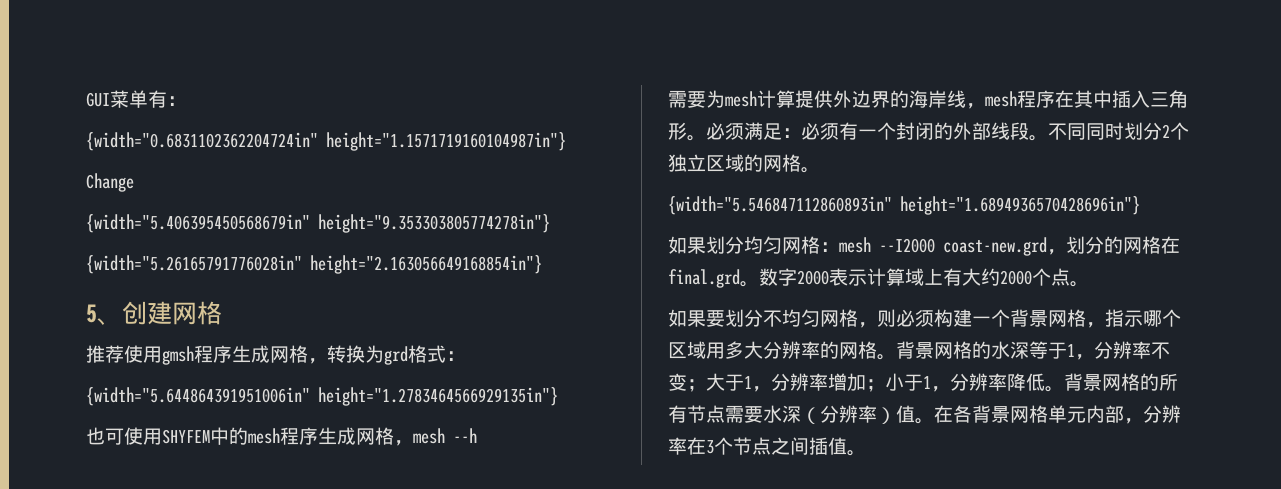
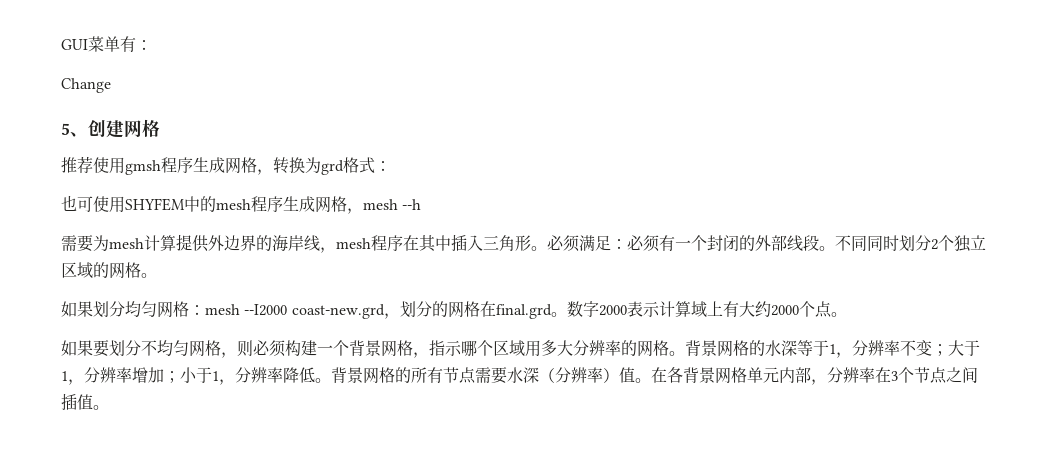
[86,132,566,151] // {width="0.6831102362204724in" height="1.1571719160104987in"} -> (152, 45) none
[86,214,550,233] [86,255,542,274] // {width="5.406395450568679in" height="9.353303805774278in"} // {width="5.26165791776028in" height="2.163056649168854in"} -> (111, 85) none
[86,387,558,406] // {width="5.644864391951006in" height="1.2783464566929135in"} -> (391, 166) none
[668,196,1140,215] // {width="5.546847112860893in" height="1.6894936570428696in"} -> (157, 275) none

